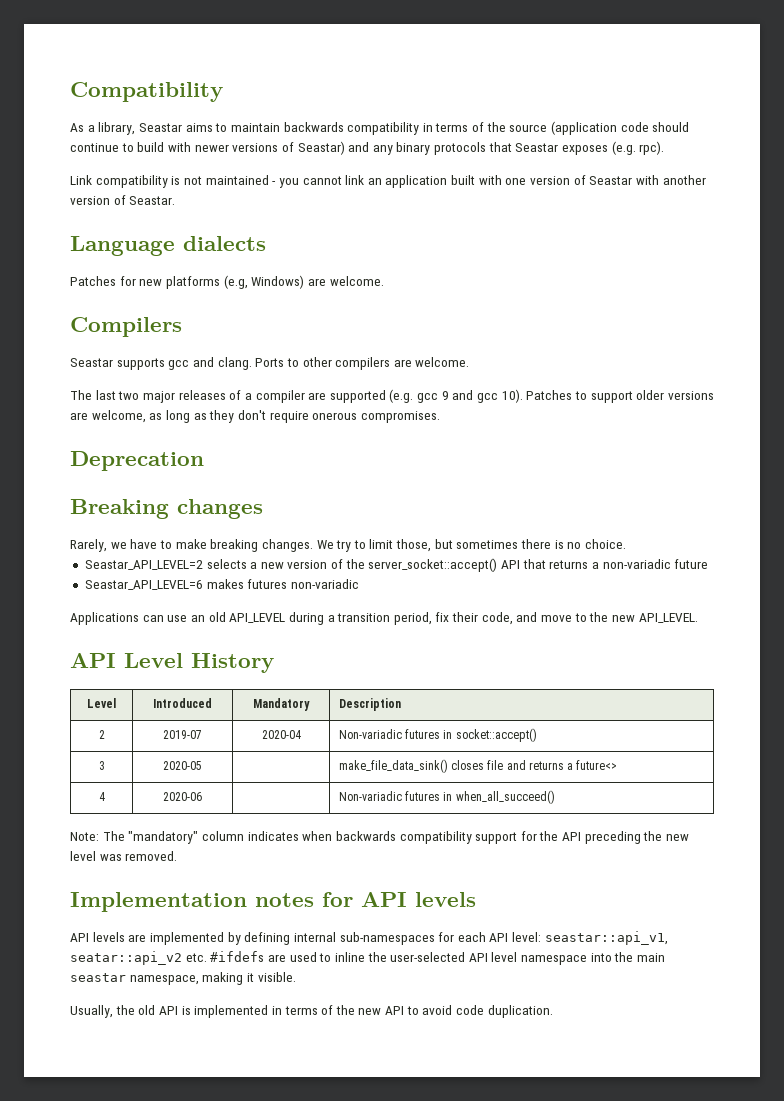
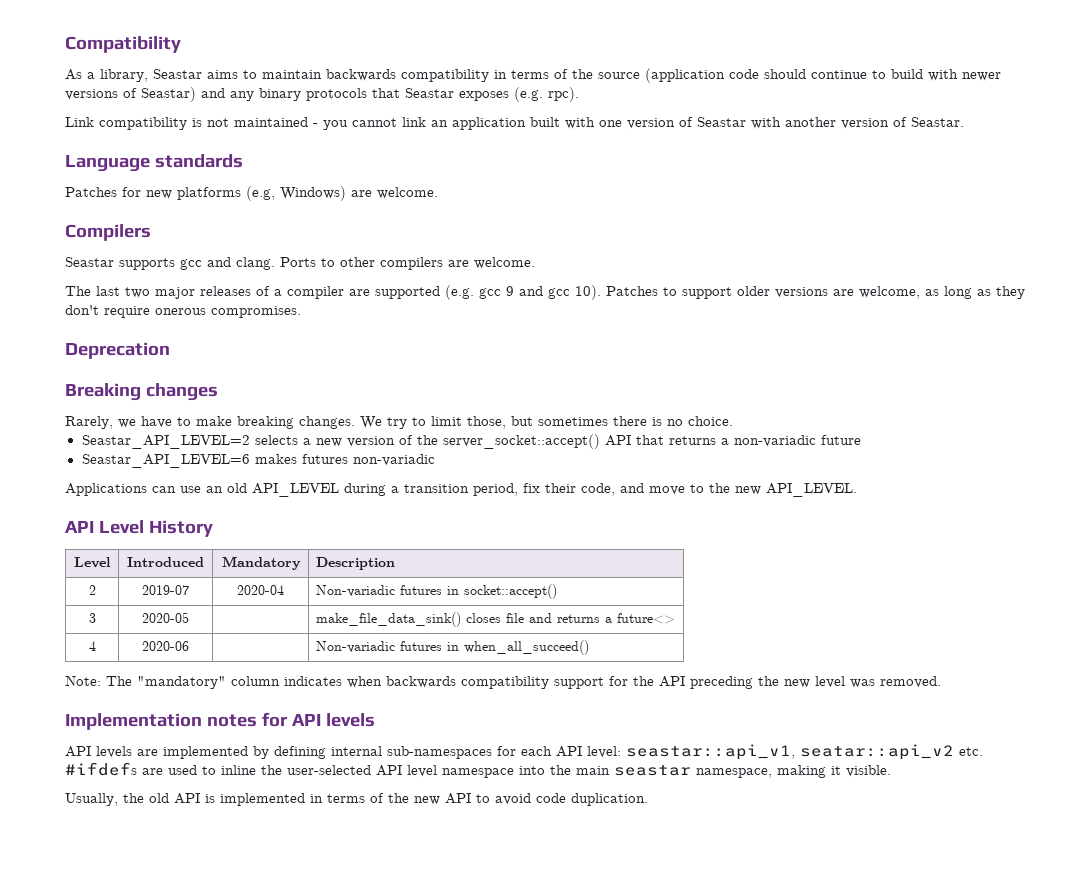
[183,236,266,251] dialects -> [154,154,243,168] standards

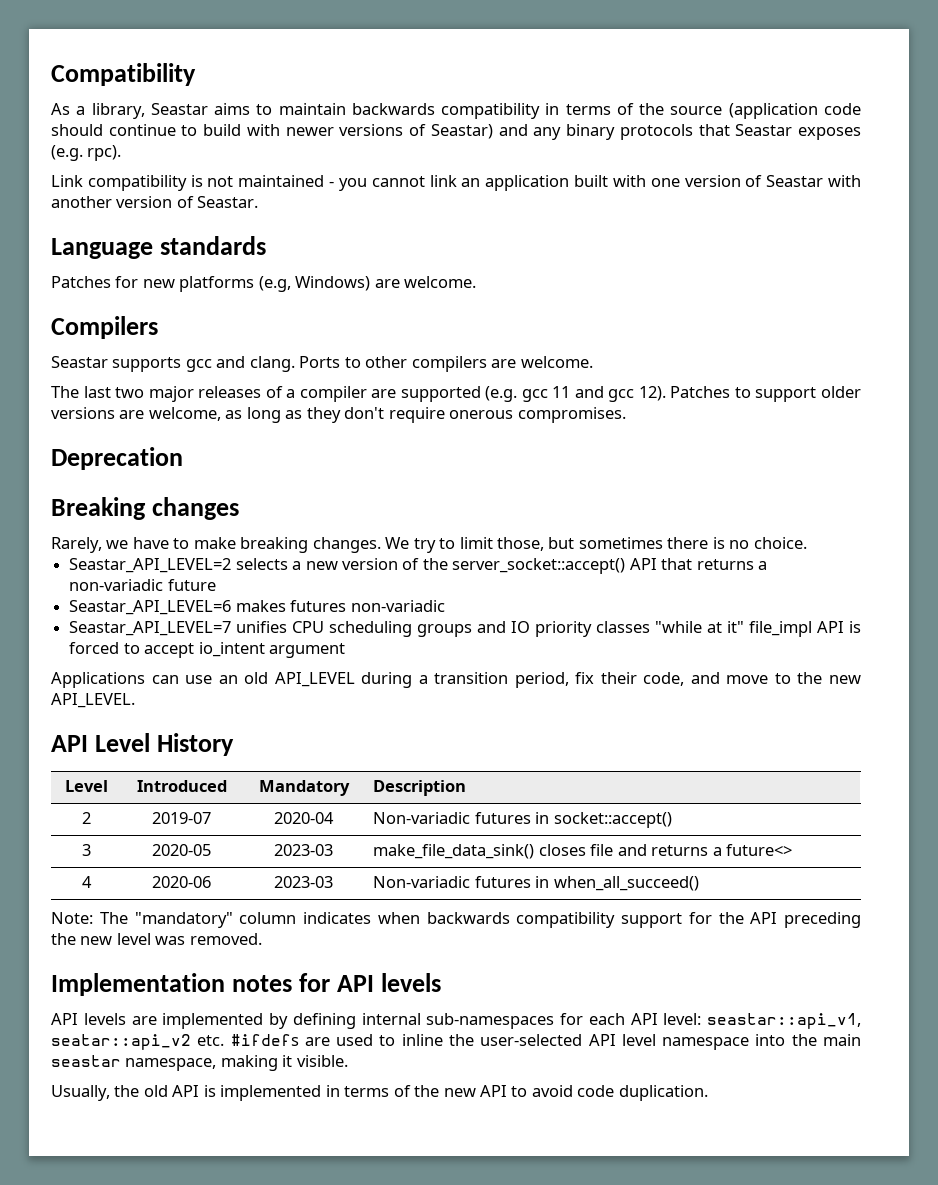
[506,286,514,296] 9 -> [552,386,571,398] 11
[575,285,601,300] 10). -> [638,386,666,401] 12).
(435, 460) none -> [69,621,862,637] [69,642,345,658] // Seastar_API_LEVEL=7 unifies CPU scheduling groups and IO priority classes "while at it" file_impl API is forced to accept io_intent argument
(189, 617) none -> [274,844,333,856] 2023-03
(189, 646) none -> [274,876,333,888] 2023-03

